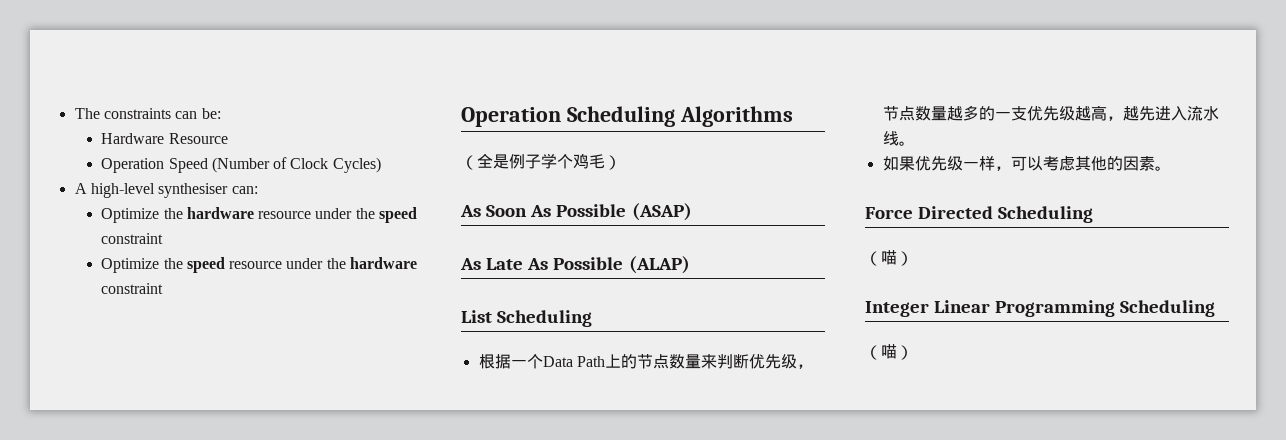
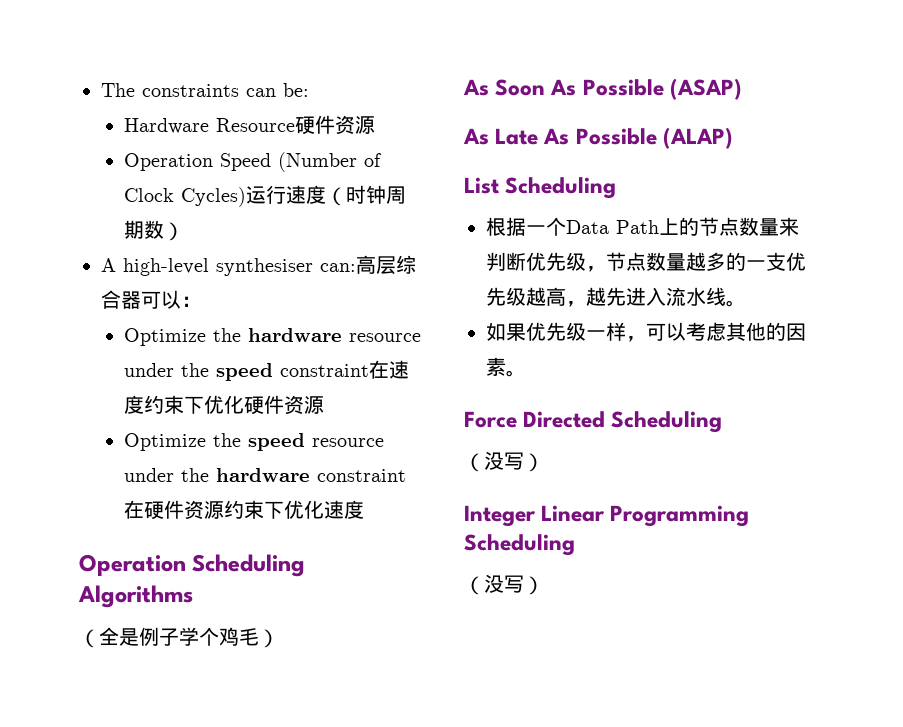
(228, 138) none -> [294,115,375,135] 硬件资源
(381, 165) none -> [245,185,406,206] [123,220,184,241] 运行速度（时钟周期数）
(258, 190) none -> [356,255,416,275] [101,290,201,309] 高层综合器可以：
(164, 238) none -> [368,360,409,379] [123,395,324,415] 在速度约束下优化硬件资源
(164, 288) none -> [123,500,364,520] 在硬件资源约束下优化速度
[881,250,897,265] 喵 -> [484,451,524,470] 没写
[881,344,897,359] 喵 -> [484,574,524,593] 没写

